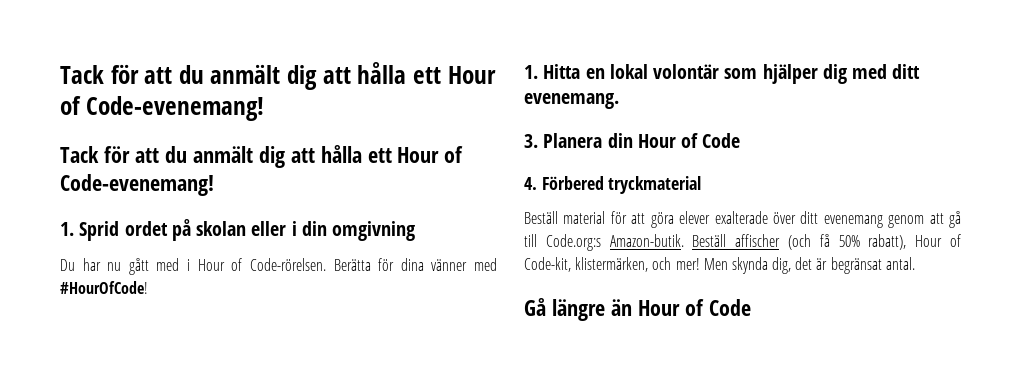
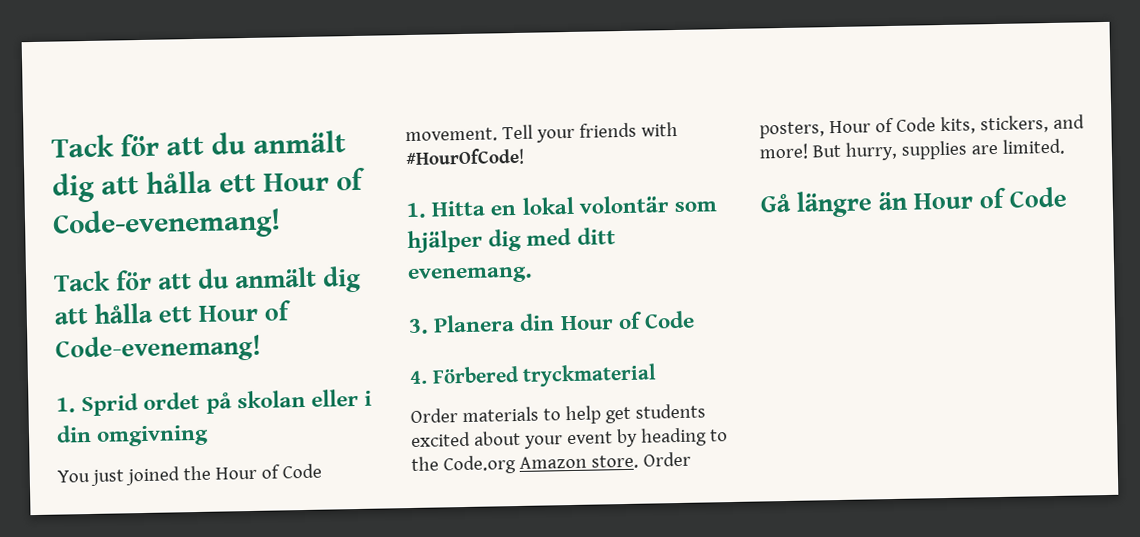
[60,258,498,275] Du har nu gått med i Hour of Code-rörelsen. Berätta för dina vänner med -> [57,463,322,487] [405,121,678,143] You just joined the Hour of Code movement. Tell your friends with
[524,211,961,228] [524,234,961,251] [524,257,915,274] Beställ material för att göra elever exalterade över ditt evenemang genom att gå till Code.org:s Amazon-butik. Beställ affischer (och få 50% rabatt), Hour of Code-kit, klistermärken, och mer! Men skynda dig, det är begränsat antal. -> [410,403,706,425] [411,427,728,449] [411,451,691,475] [759,114,1085,139] [759,138,1065,161] Order materials to help get students excited about your event by heading to the Code.org Amazon store. Order posters, Hour of Code kits, stickers, and more! But hurry, supplies are limited.

